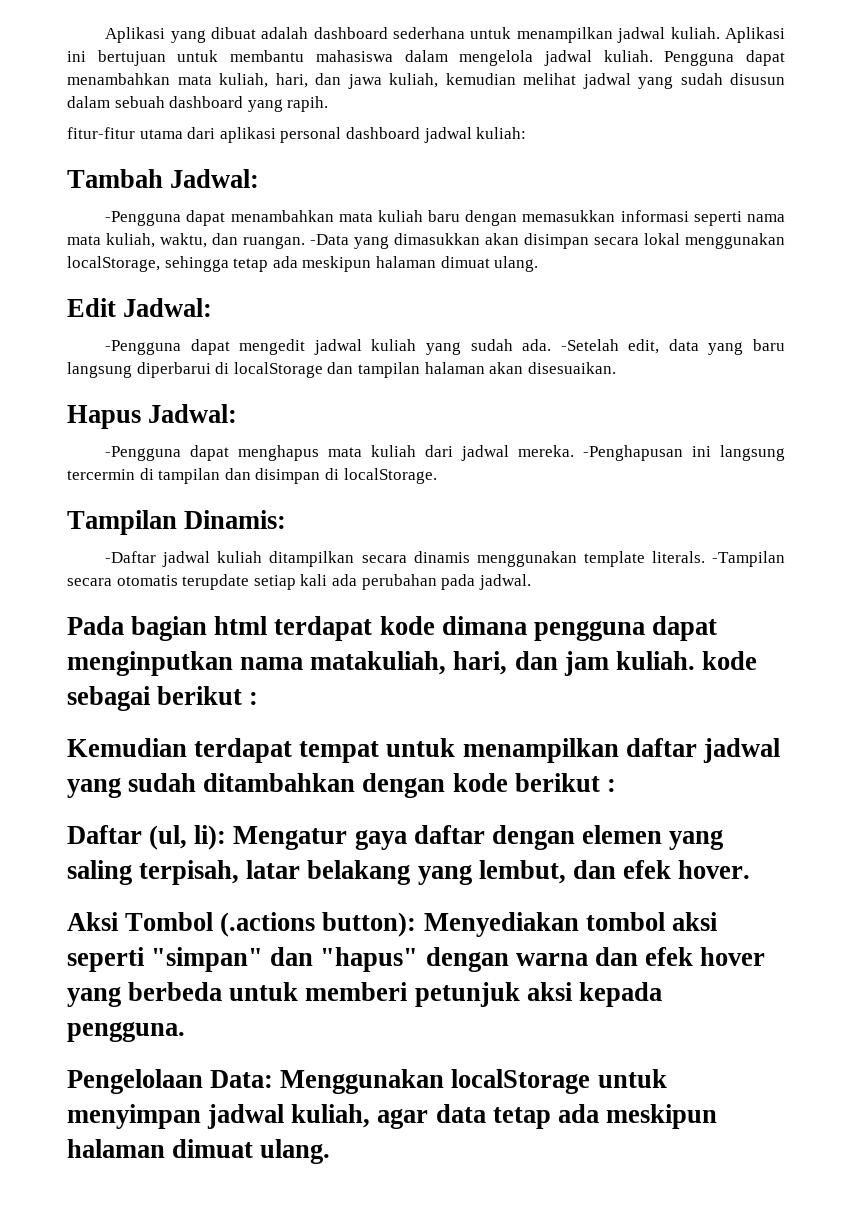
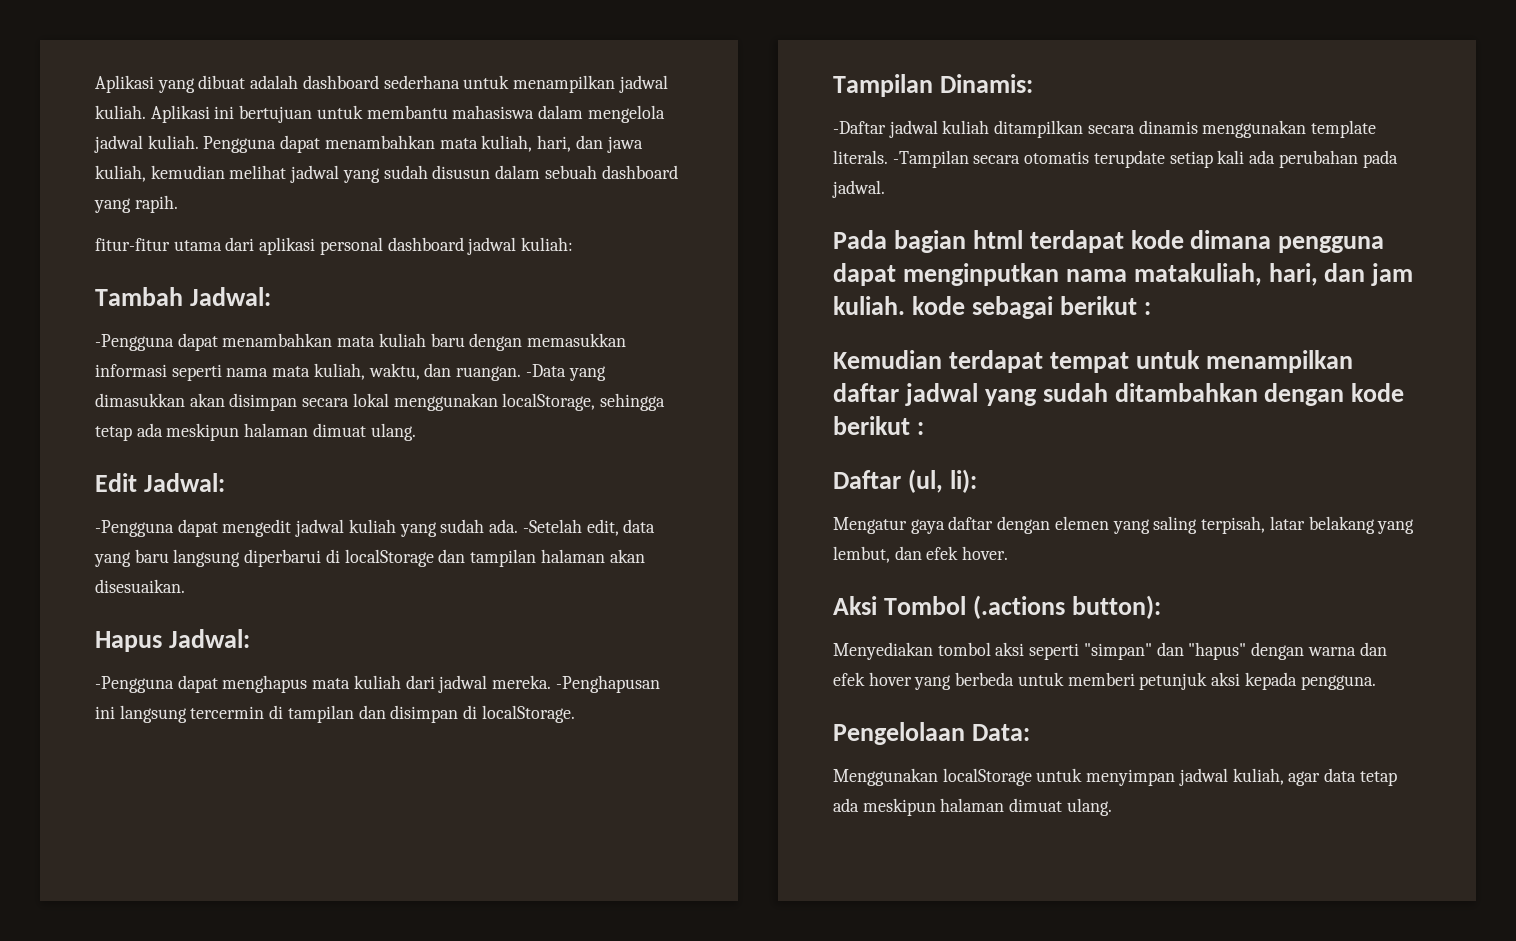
(227, 837) none -> (977, 481) //
(417, 924) none -> (1161, 607) //
(274, 1079) none -> (1030, 732) //

